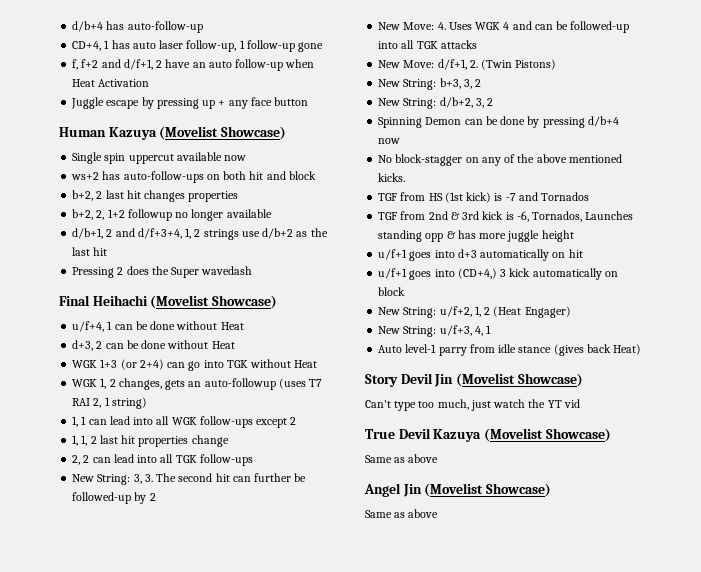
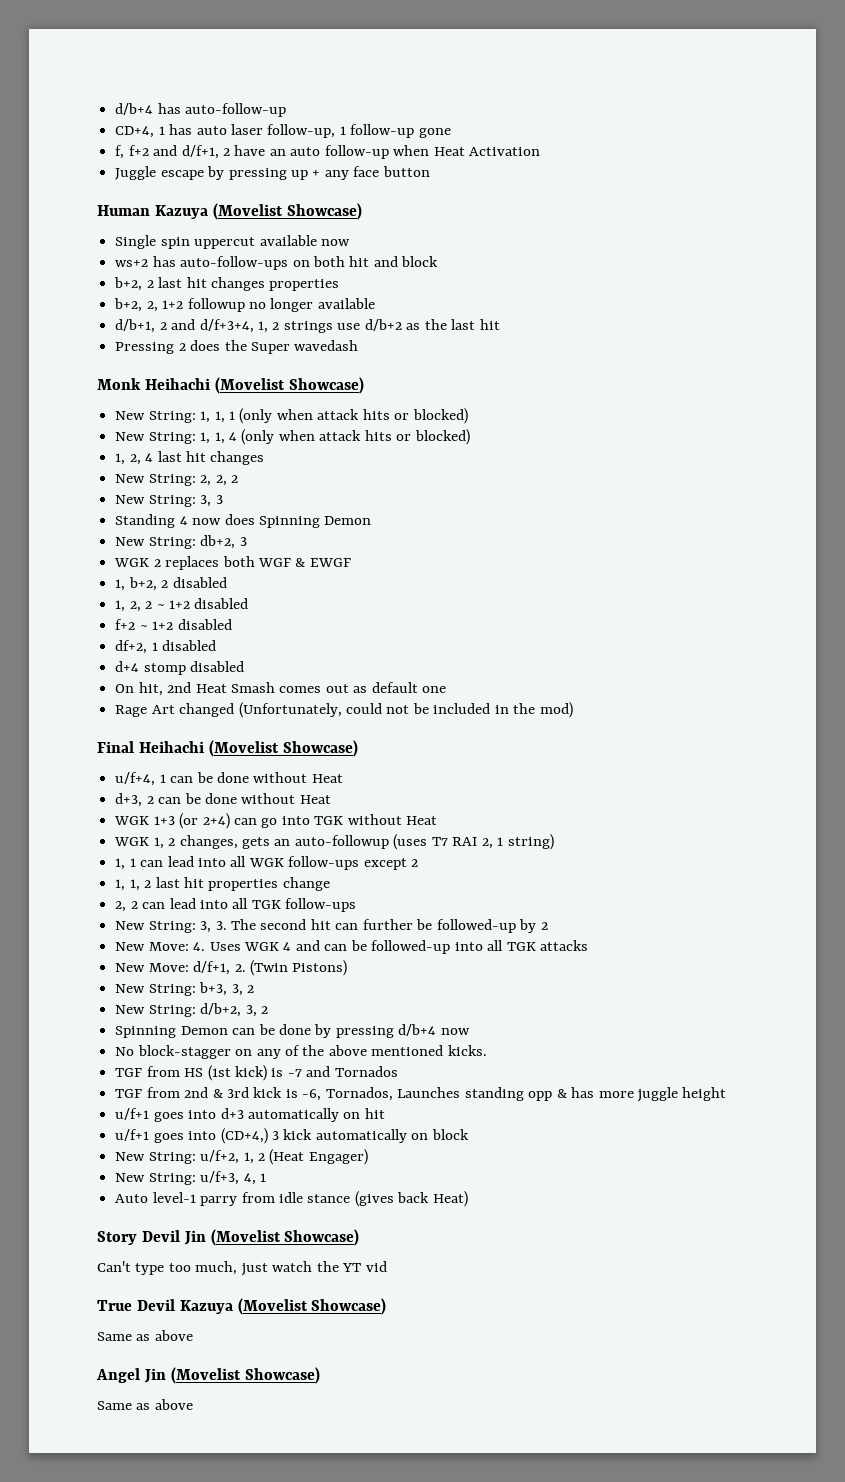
(253, 270) none -> [97,377,364,394] [115,408,468,424] [115,429,470,445] [115,451,265,465] [115,474,238,486] [115,495,223,507] [115,514,372,528] [115,535,247,549] [114,556,351,570] [115,577,227,591] [115,598,249,612] [115,619,232,630] [115,640,217,654] [115,661,245,675] [115,682,447,696] [115,702,573,718] // Monk Heihachi (Movelist Showcase) // New String: 1, 1, 1 (only when attack hits or blocked) // New String: 1, 1, 4 (only when attack hits or blocked) // 1, 2, 4 last hit changes // New String: 2, 2, 2 // New String: 3, 3 // Standing 4 now does Spinning Demon // New String: db+2, 3 // WGK 2 replaces both WGF & EWGF // 1, b+2, 2 disabled // 1, 2, 2 ~ 1+2 disabled // f+2 ~ 1+2 disabled // df+2, 1 disabled // d+4 stomp disabled // On hit, 2nd Heat Smash comes out as default one // Rage Art changed (Unfortunately, could not be included in the mod)

